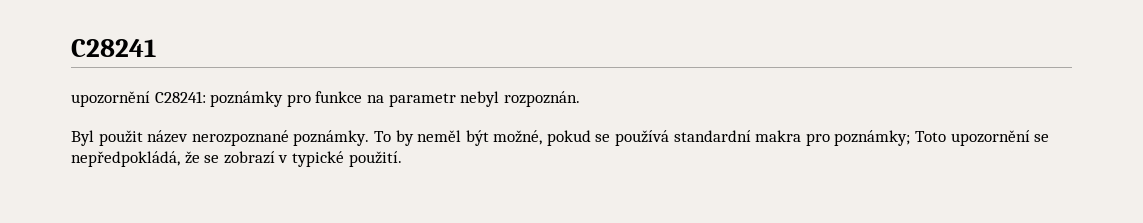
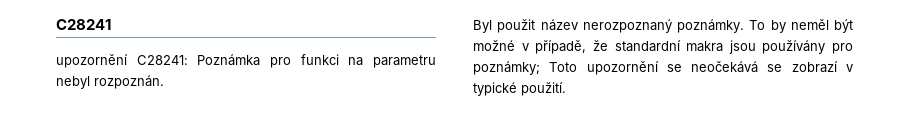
[210,91,456,107] poznámky pro funkce na parametr -> [197,54,436,68] Poznámka pro funkci na parametru
[191,130,289,146] nerozpoznané -> [582,19,672,33] nerozpoznaný
[493,130,802,146] možné, pokud se používá standardní makra -> [473,40,826,54] možné v případě, že standardní makra jsou používány
[71,151,200,167] nepředpokládá, že -> [691,61,759,73] neočekává

